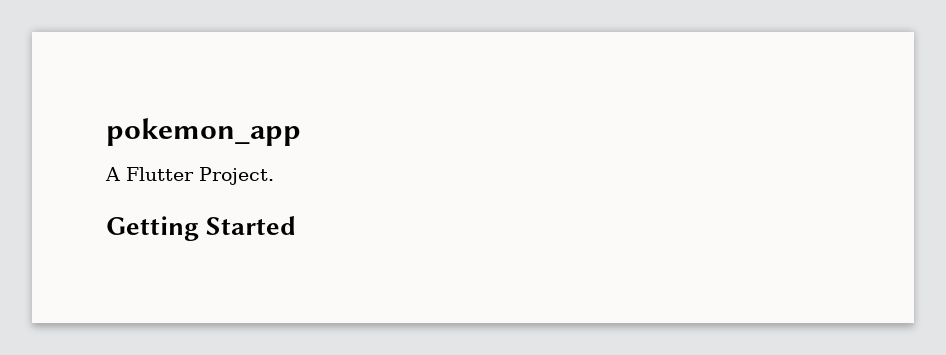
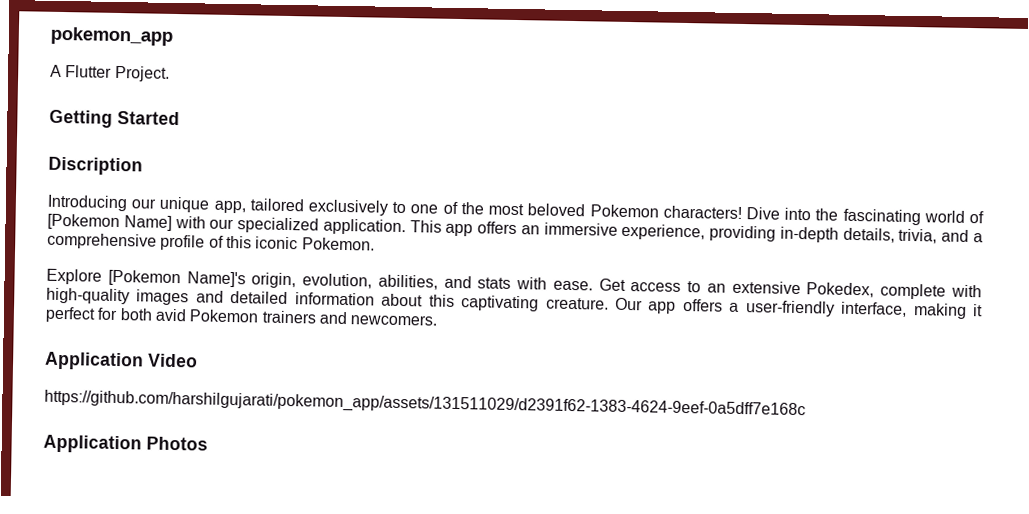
(297, 225) none -> [48,156,143,176] [47,194,985,226] [47,213,983,244] [47,232,375,251] [46,268,982,300] [46,287,983,319] [45,306,438,326] [44,351,198,371] [44,389,806,420] [43,434,208,454] // Discription // Introducing our unique app, tailored exclusively to one of the most beloved Pokemon characters! Dive into the fascinating world of [Pokemon Name] with our specialized application. This app offers an immersive experience, providing in-depth details, trivia, and a comprehensive profile of this iconic Pokemon. // Explore [Pokemon Name]'s origin, evolution, abilities, and stats with ease. Get access to an extensive Pokedex, complete with high-quality images and detailed information about this captivating creature. Our app offers a user-friendly interface, making it perfect for both avid Pokemon trainers and newcomers. // Application Video // https://github.com/harshilgujarati/pokemon_app/assets/131511029/d2391f62-1383-4624-9eef-0a5dff7e168c // Application Photos

